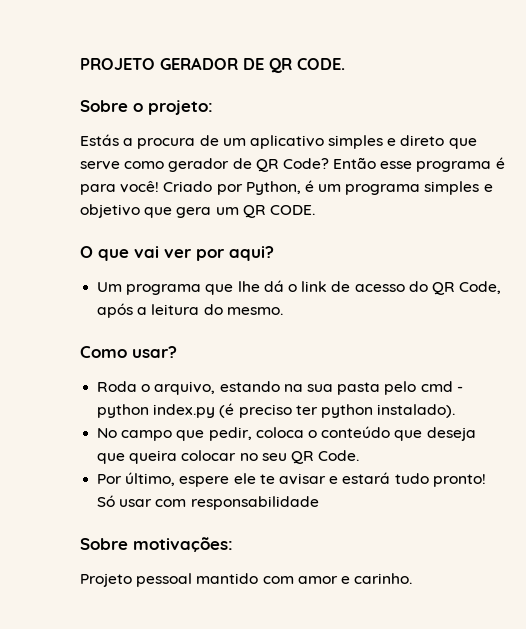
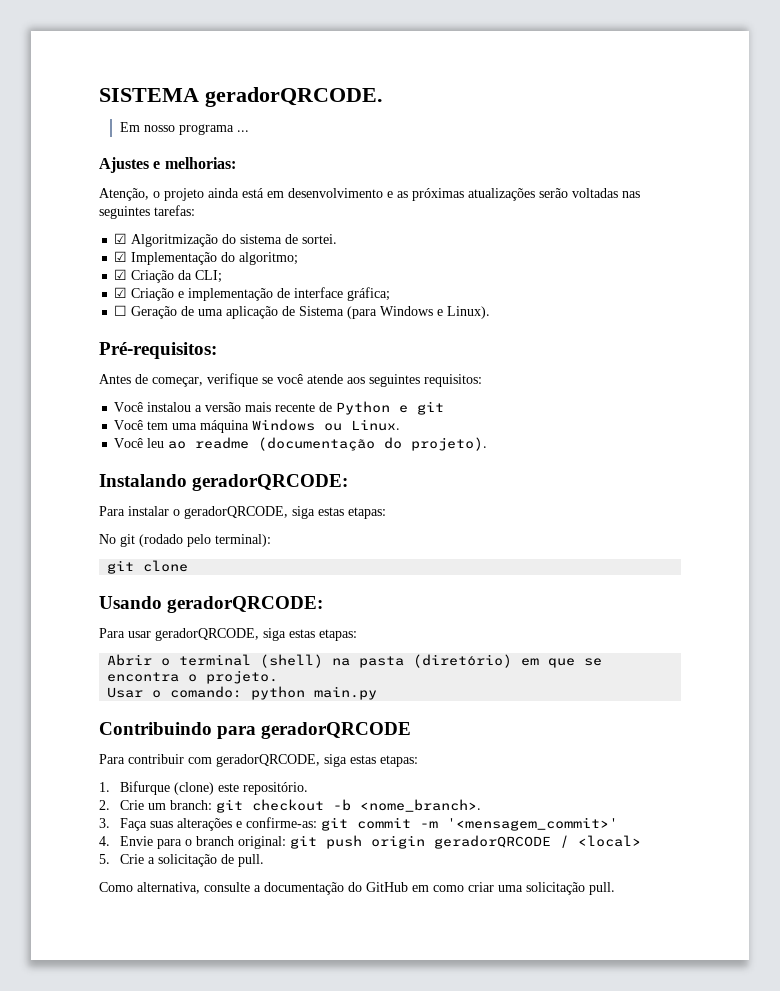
[80,57,345,73] [80,100,213,115] [80,134,477,149] [80,157,505,172] [80,180,493,195] [80,204,315,218] [80,246,274,261] [97,280,502,295] [97,303,283,318] [80,346,177,358] [97,381,463,395] [97,403,456,418] [97,426,476,441] [97,450,360,464] [97,472,486,487] [97,495,319,510] [80,537,233,552] [80,573,413,587] PROJETO GERADOR DE QR CODE. // Sobre o projeto: // Estás a procura de um aplicativo simples e direto que serve como gerador de QR Code? Então esse programa é para você! Criado por Python, é um programa simples e objetivo que gera um QR CODE. // O que vai ver por aqui? // Um programa que lhe dá o link de acesso do QR Code, após a leitura do mesmo. // Como usar? // Roda o arquivo, estando na sua pasta pelo cmd - python index.py (é preciso ter python instalado). // No campo que pedir, coloca o conteúdo que deseja que queira colocar no seu QR Code. // Por último, espere ele te avisar e estará tudo pronto! Só usar com responsabilidade // Sobre motivações: // Projeto pessoal mantido com amor e carinho. -> [99,87,383,107] [119,122,249,135] [99,157,236,173] [99,188,640,201] [99,205,195,219] [114,233,338,247] [114,251,299,265] [114,269,223,283] [114,287,391,301] [114,305,491,319] [99,342,217,359] [99,373,482,387] [114,401,445,415] [114,419,401,433] [114,437,488,451] [99,474,349,491] [99,506,386,519] [99,534,271,547] [107,560,189,574] [99,596,324,613] [99,628,357,641] [107,654,603,668] [107,670,279,684] [107,686,378,700] [99,722,412,739] [99,754,418,767] [99,781,308,795] [99,799,481,813] [99,817,618,831] [99,835,641,849] [99,854,264,867] [99,882,615,895] SISTEMA geradorQRCODE. // Em nosso programa ... // Ajustes e melhorias: // Atenção, o projeto ainda está em desenvolvimento e as próximas atualizações serão voltadas nas seguintes tarefas: // ☑ Algoritmização do sistema de sortei. // ☑ Implementação do algoritmo; // ☑ Criação da CLI; // ☑ Criação e implementação de interface gráfica; // ☐ Geração de uma aplicação de Sistema (para Windows e Linux). // Pré-requisitos: // Antes de começar, verifique se você atende aos seguintes requisitos: // Você instalou a versão mais recente de Python e git // Você tem uma máquina Windows ou Linux. // Você leu ao readme (documentação do projeto). // Instalando geradorQRCODE: // Para instalar o geradorQRCODE, siga estas etapas: // No git (rodado pelo terminal): // git clone // Usando geradorQRCODE: // Para usar geradorQRCODE, siga estas etapas: // Abrir o terminal (shell) na pasta (diretório) em que se encontra o projeto. // Usar o comando: python main.py // Contribuindo para geradorQRCODE // Para contribuir com geradorQRCODE, siga estas etapas: // 1. Bifurque (clone) este repositório. // 2. Crie um branch: git checkout -b <nome_branch>. // 3. Faça suas alterações e confirme-as: git commit -m '<mensagem_commit>' // 4. Envie para o branch original: git push origin geradorQRCODE / <local> // 5. Crie a solicitação de pull. // Como alternativa, consulte a documentação do GitHub em como criar uma solicitação pull.

